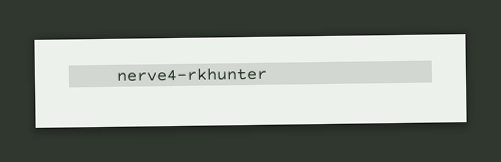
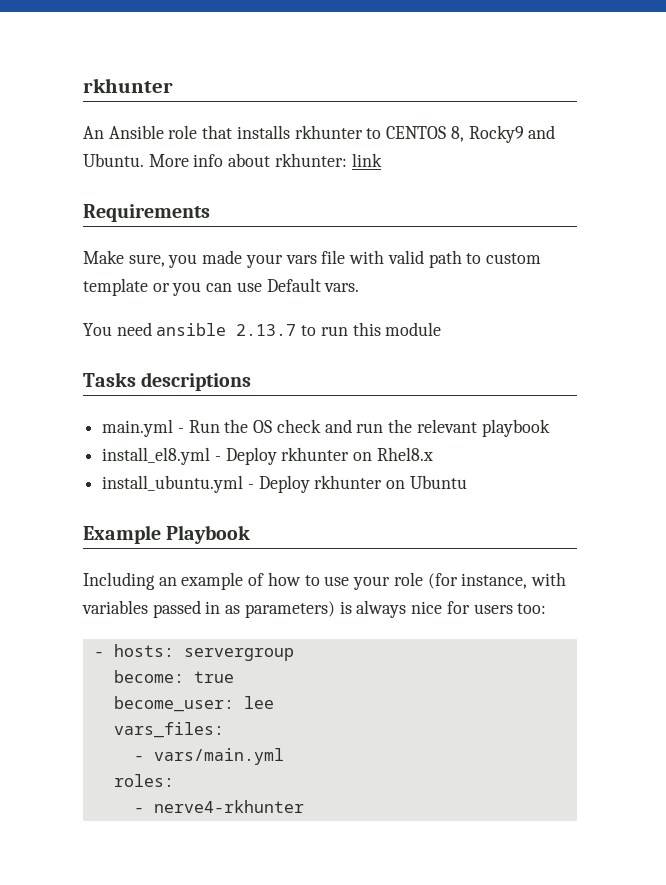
(116, 74) none -> [83,78,173,93] [83,125,556,143] [83,153,382,167] [83,204,210,222] [83,250,541,268] [83,278,360,296] [83,322,442,336] [83,372,252,391] [102,419,550,437] [102,447,433,465] [102,475,467,493] [83,525,251,544] [83,572,566,590] [82,600,547,618] [93,644,294,661] [113,670,234,683] [113,696,274,712] [113,722,224,738] [133,748,284,765] [113,774,174,787] [133,807,144,813] rkhunter // An Ansible role that installs rkhunter to CENTOS 8, Rocky9 and Ubuntu. More info about rkhunter: link // Requirements // Make sure, you made your vars file with valid path to custom template or you can use Default vars. // You need ansible 2.13.7 to run this module // Tasks descriptions // main.yml - Run the OS check and run the relevant playbook // install_el8.yml - Deploy rkhunter on Rhel8.x // install_ubuntu.yml - Deploy rkhunter on Ubuntu // Example Playbook // Including an example of how to use your role (for instance, with variables passed in as parameters) is always nice for users too: // - hosts: servergroup // become: true // become_user: lee // vars_files: // - vars/main.yml // roles: // -

